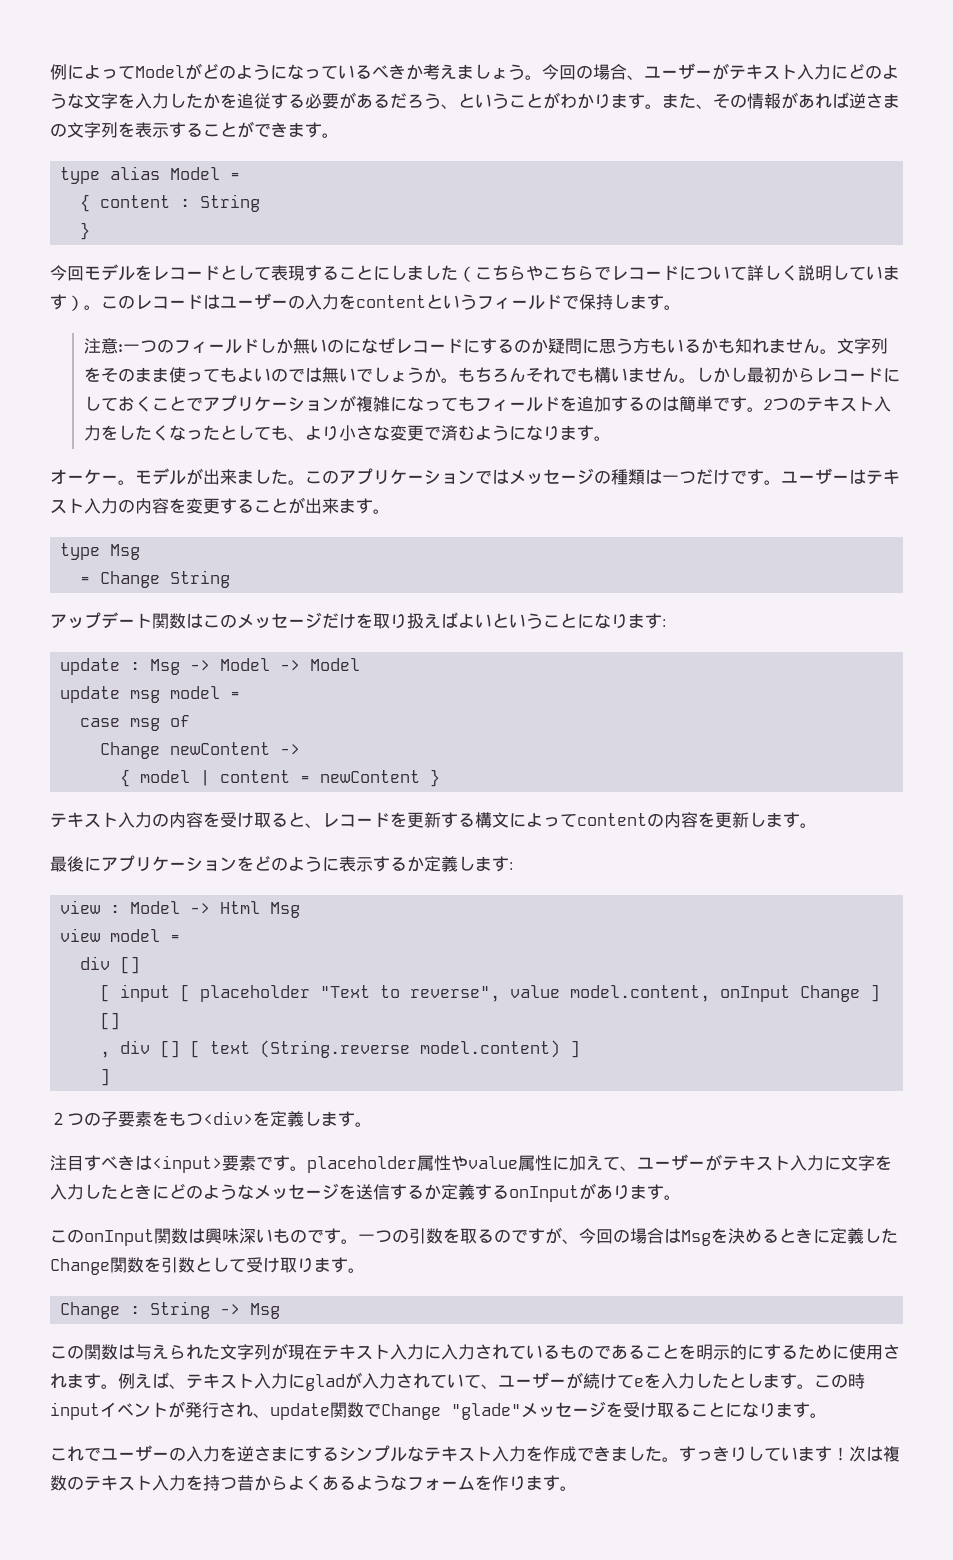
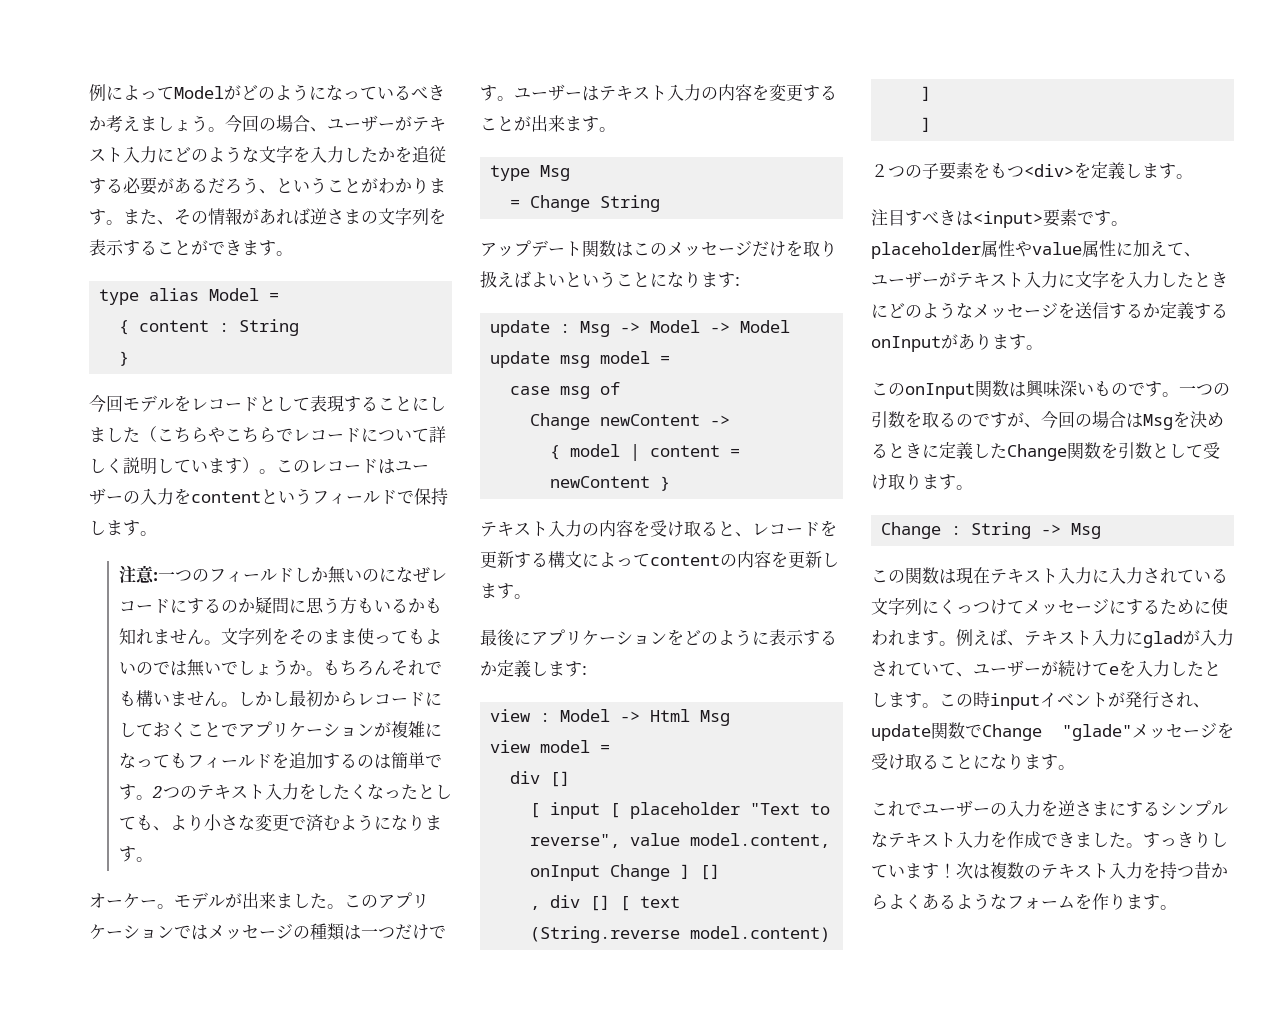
[135,1343,288,1360] 与えられた文字列が -> (956, 576) none
[560,1344,747,1360] ものであることを明示的 -> [871,598,1109,615] 文字列にくっつけてメッセージ
[866,1344,900,1360] 用さ -> [871,630,888,646] わ

